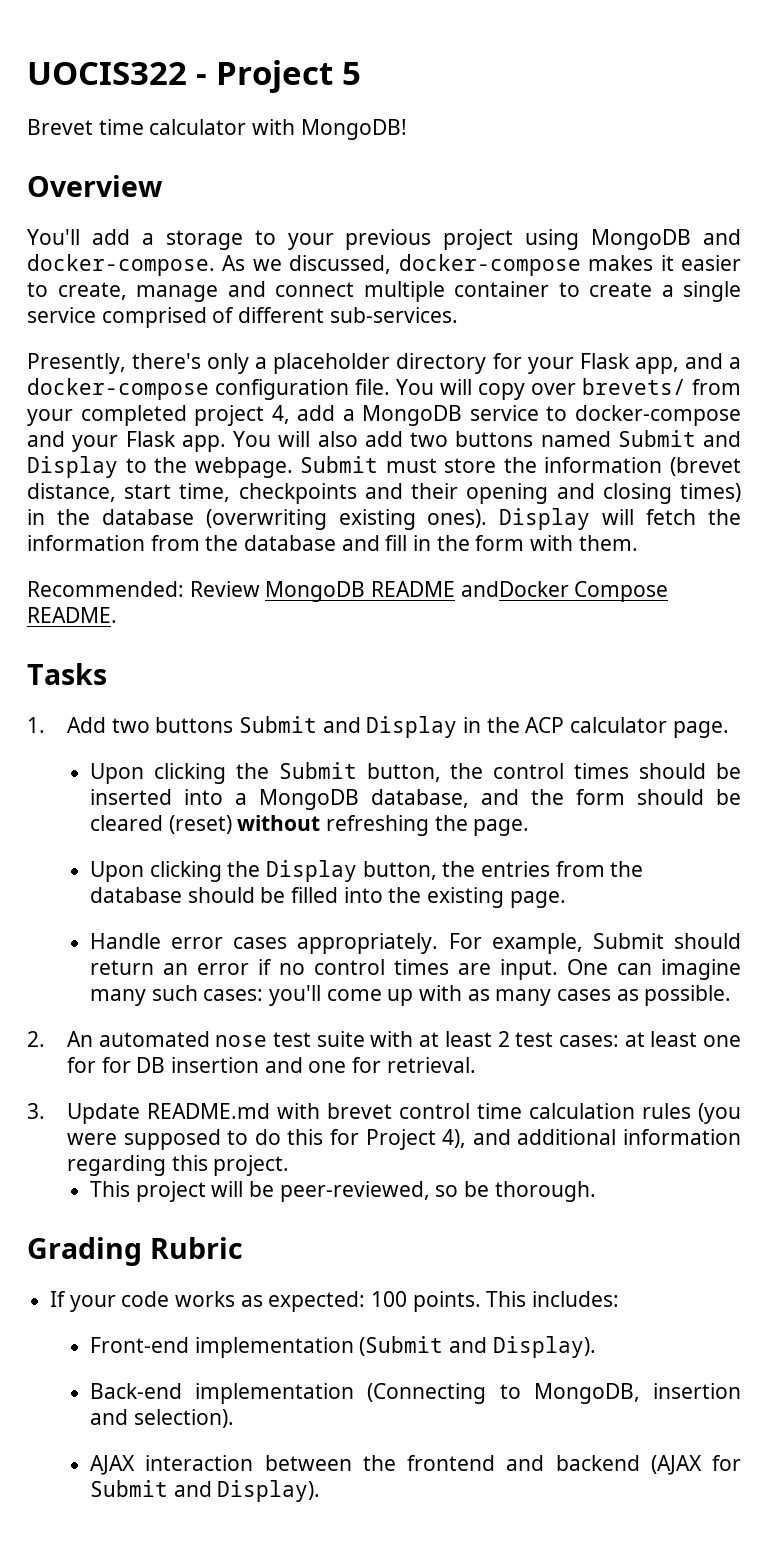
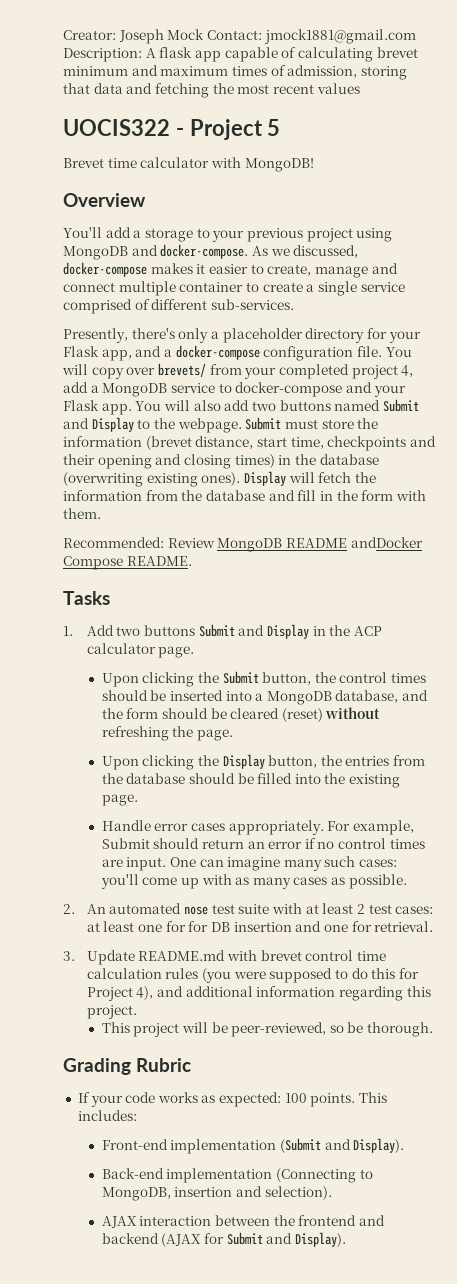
(27, 73) none -> [63,29,416,44] [63,47,418,62] [63,65,407,80] [63,83,360,98] Creator: Joseph Mock Contact: jmock1881@gmail.com Description: A flask app capable of calculating brevet minimum and maximum times of admission, storing that data and fetching the most recent values //

